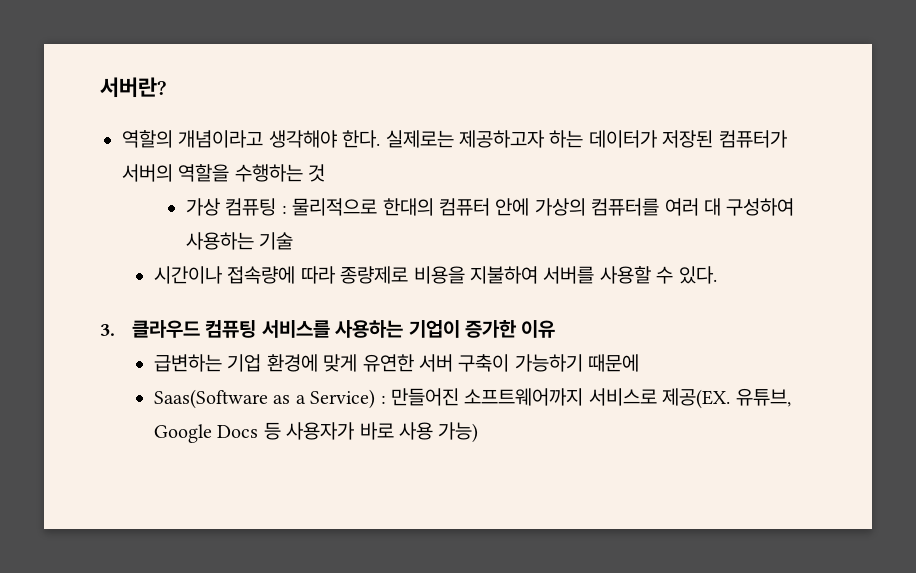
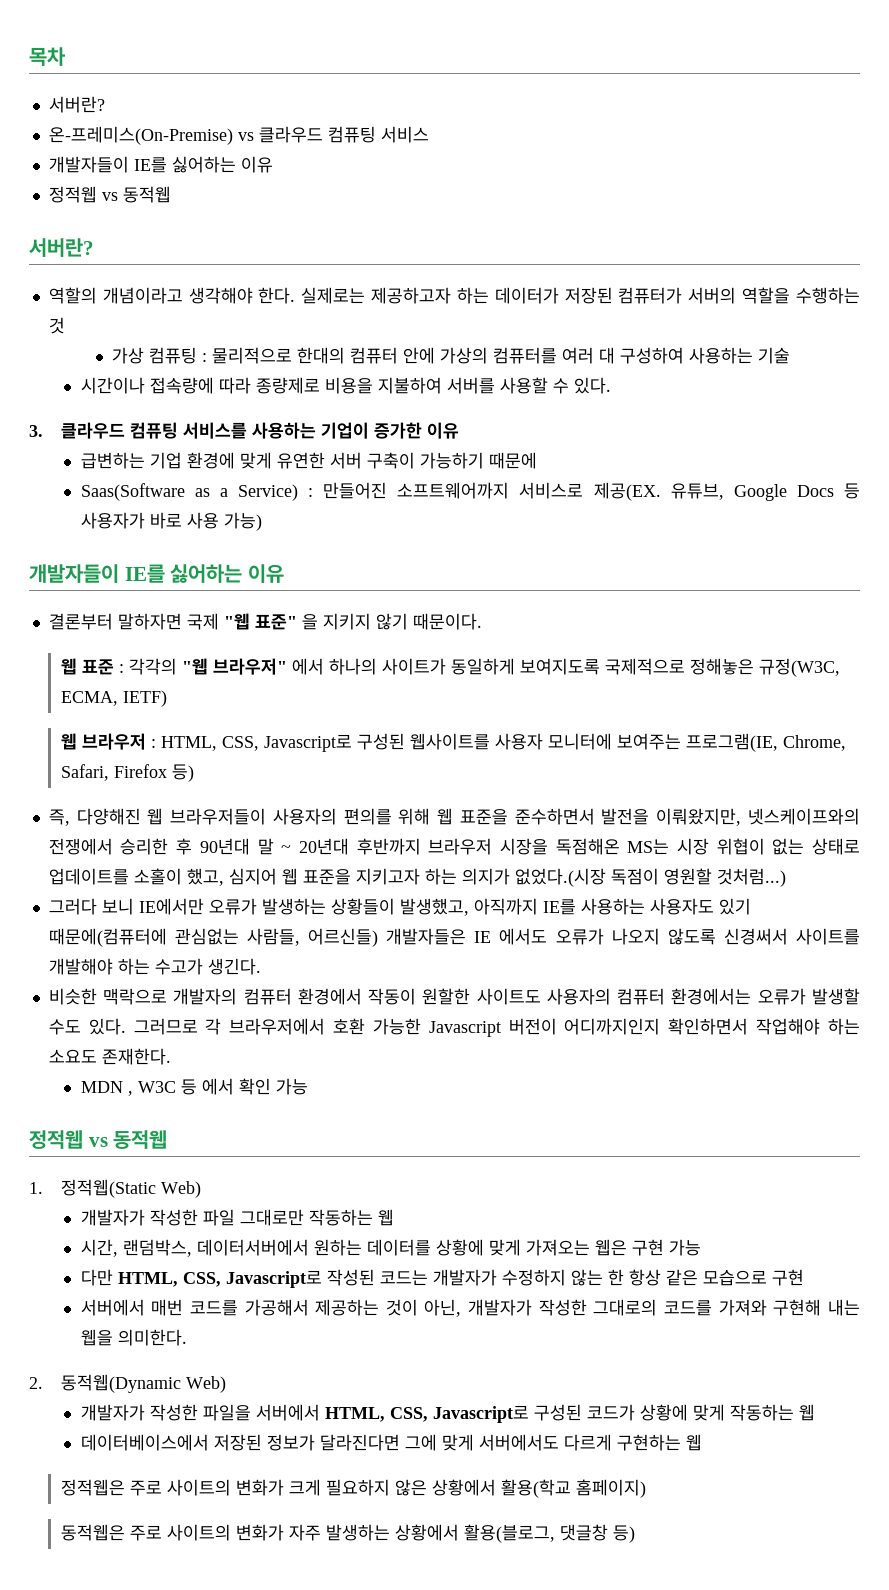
(100, 87) none -> [29,47,66,66] [48,96,105,113] [48,126,429,145] [48,156,273,173] [48,186,171,203] 목차 // 서버란? // 온-프레미스(On-Premise) vs 클라우드 컴퓨팅 서비스 // 개발자들이 IE를 싫어하는 이유 // 정적웹 vs 동적웹 //
(479, 432) none -> [29,564,285,583] [48,613,482,630] [60,658,840,677] [60,690,167,707] [60,733,846,752] [60,764,194,782] [48,808,860,826] [48,838,860,855] [48,868,786,887] [48,898,751,916] [48,928,861,947] [48,958,261,975] [48,988,860,1005] [48,1018,861,1037] [48,1048,171,1065] [80,1078,308,1096] [29,1130,168,1149] [29,1179,201,1198] [80,1209,394,1226] [80,1239,701,1257] [80,1269,804,1288] [80,1299,861,1317] [80,1329,187,1346] [29,1374,226,1393] [80,1404,815,1423] [80,1434,702,1451] [60,1479,646,1498] [60,1524,635,1543] // 개발자들이 IE를 싫어하는 이유 // 결론부터 말하자면 국제 "웹 표준" 을 지키지 않기 때문이다. // 웹 표준 : 각각의 "웹 브라우저" 에서 하나의 사이트가 동일하게 보여지도록 국제적으로 정해놓은 규정(W3C, ECMA, IETF) // 웹 브라우저 : HTML, CSS, Javascript로 구성된 웹사이트를 사용자 모니터에 보여주는 프로그램(IE, Chrome, Safari, Firefox 등) // 즉, 다양해진 웹 브라우저들이 사용자의 편의를 위해 웹 표준을 준수하면서 발전을 이뤄왔지만, 넷스케이프와의 전쟁에서 승리한 후 90년대 말 ~ 20년대 후반까지 브라우저 시장을 독점해온 MS는 시장 위협이 없는 상태로 업데이트를 소홀이 했고, 심지어 웹 표준을 지키고자 하는 의지가 없었다.(시장 독점이 영원할 것처럼...) // 그러다 보니 IE에서만 오류가 발생하는 상황들이 발생했고, 아직까지 IE를 사용하는 사용자도 있기 때문에(컴퓨터에 관심없는 사람들, 어르신들) 개발자들은 IE 에서도 오류가 나오지 않도록 신경써서 사이트를 개발해야 하는 수고가 생긴다. // 비슷한 맥락으로 개발자의 컴퓨터 환경에서 작동이 원할한 사이트도 사용자의 컴퓨터 환경에서는 오류가 발생할 수도 있다. 그러므로 각 브라우저에서 호환 가능한 Javascript 버전이 어디까지인지 확인하면서 작업해야 하는 소요도 존재한다. // MDN , W3C 등 에서 확인 가능 // 정적웹 vs 동적웹 // 1. 정적웹(Static Web) // 개발자가 작성한 파일 그대로만 작동하는 웹 // 시간, 랜덤박스, 데이터서버에서 원하는 데이터를 상황에 맞게 가져오는 웹은 구현 가능 // 다만 HTML, CSS, Javascript로 작성된 코드는 개발자가 수정하지 않는 한 항상 같은 모습으로 구현 // 서버에서 매번 코드를 가공해서 제공하는 것이 아닌, 개발자가 작성한 그대로의 코드를 가져와 구현해 내는 웹을 의미한다. // 2. 동적웹(Dynamic Web) // 개발자가 작성한 파일을 서버에서 HTML, CSS, Javascript로 구성된 코드가 상황에 맞게 작동하는 웹 // 데이터베이스에서 저장된 정보가 달라진다면 그에 맞게 서버에서도 다르게 구현하는 웹 // 정적웹은 주로 사이트의 변화가 크게 필요하지 않은 상황에서 활용(학교 홈페이지) // 동적웹은 주로 사이트의 변화가 자주 발생하는 상황에서 활용(블로그, 댓글창 등)

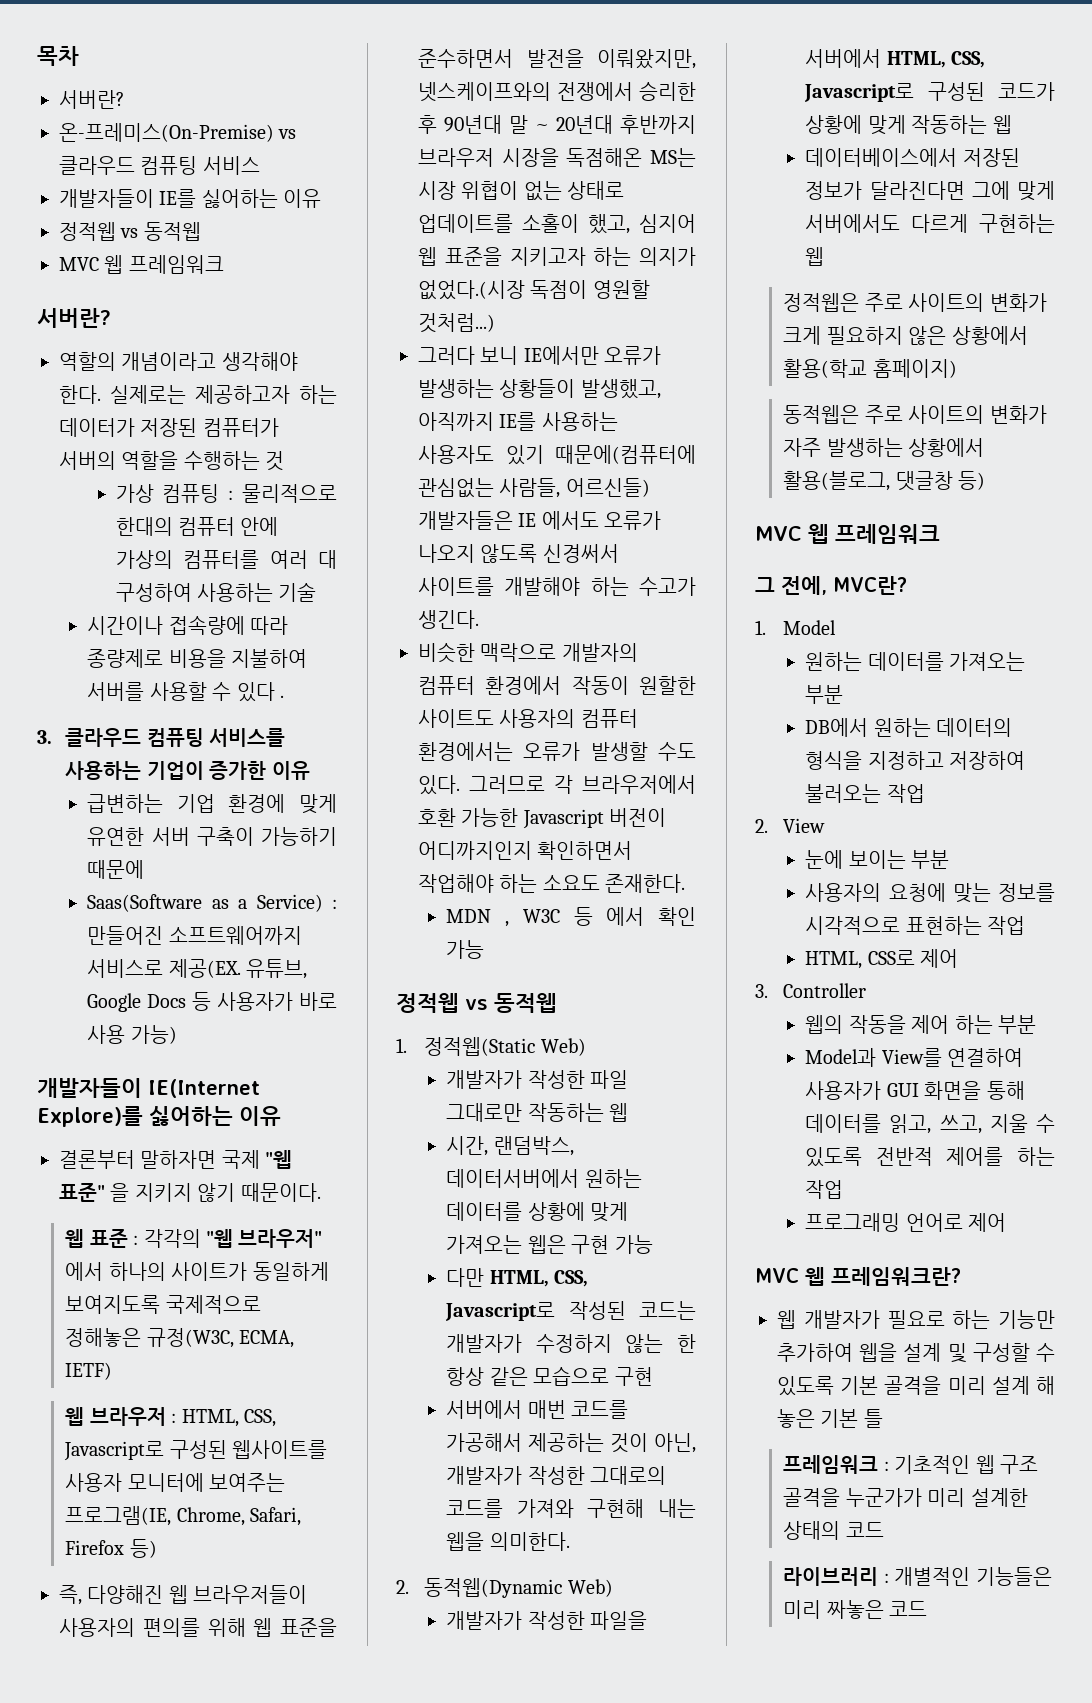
(171, 194) none -> [59,255,224,274] // MVC 웹 프레임워크
[573,377,611,394] 있다. -> [236,682,284,702] 있다 .
[124,564,165,583] IE를 -> [148,1079,260,1098] [37,1106,143,1127] IE(Internet Explore)를
(635, 1534) none -> [755,524,940,544] [755,576,907,595] [755,620,837,635] [805,652,1026,671] [805,685,844,704] [805,718,1013,737] [805,751,1026,770] [805,784,925,803] [755,818,826,833] [805,850,950,869] [805,883,1055,903] [805,916,1026,935] [805,949,959,969] [755,983,867,998] [805,1015,1036,1034] [805,1048,1024,1067] [805,1081,1025,1100] [805,1114,1055,1134] [805,1147,1055,1167] [805,1180,844,1199] [805,1213,1007,1232] [755,1267,961,1286] [777,1310,1055,1329] [777,1343,1055,1363] [777,1376,1055,1396] [777,1409,883,1428] [783,1455,1038,1474] [783,1488,1028,1507] [783,1521,884,1540] [783,1567,1052,1586] [783,1600,928,1619] // MVC 웹 프레임워크 // 그 전에, MVC란? // 1. Model // 원하는 데이터를 가져오는 부분 // DB에서 원하는 데이터의 형식을 지정하고 저장하여 불러오는 작업 // 2. View // 눈에 보이는 부분 // 사용자의 요청에 맞는 정보를 시각적으로 표현하는 작업 // HTML, CSS로 제어 // 3. Controller // 웹의 작동을 제어 하는 부분 // Model과 View를 연결하여 사용자가 GUI 화면을 통해 데이터를 읽고, 쓰고, 지울 수 있도록 전반적 제어를 하는 작업 // 프로그래밍 언어로 제어 // MVC 웹 프레임워크란? // 웹 개발자가 필요로 하는 기능만 추가하여 웹을 설계 및 구성할 수 있도록 기본 골격을 미리 설계 해 놓은 기본 틀 // 프레임워크 : 기초적인 웹 구조 골격을 누군가가 미리 설계한 상태의 코드 // 라이브러리 : 개별적인 기능들은 미리 짜놓은 코드

